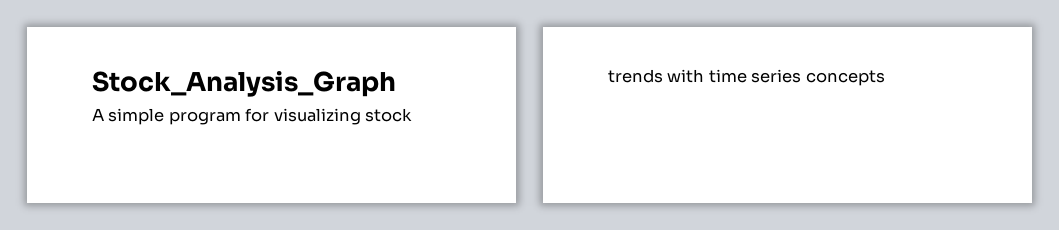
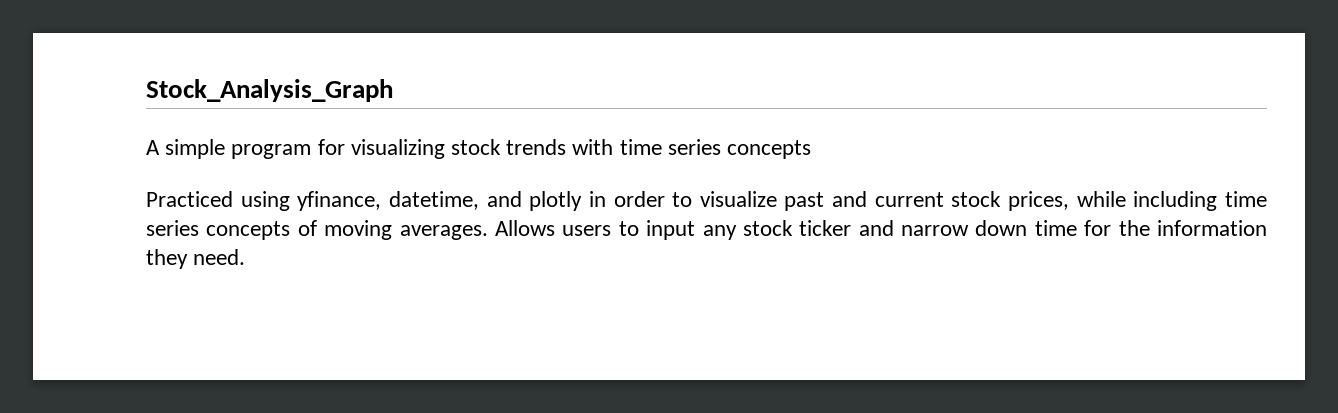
(885, 78) none -> [146,191,1267,211] [146,220,1268,240] [146,249,246,269] // Practiced using yfinance, datetime, and plotly in order to visualize past and current stock prices, while including time series concepts of moving averages. Allows users to input any stock ticker and narrow down time for the information they need.

